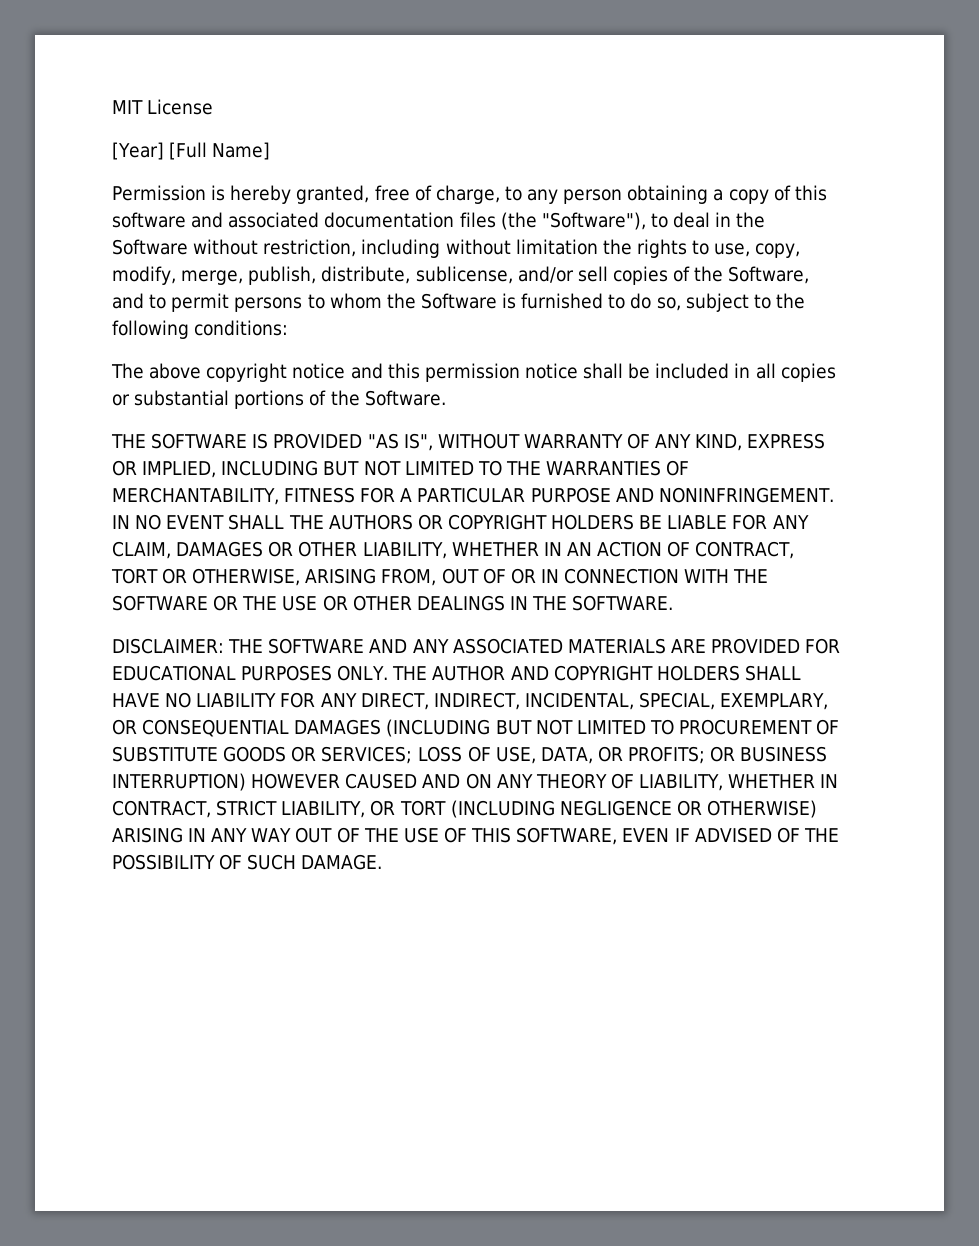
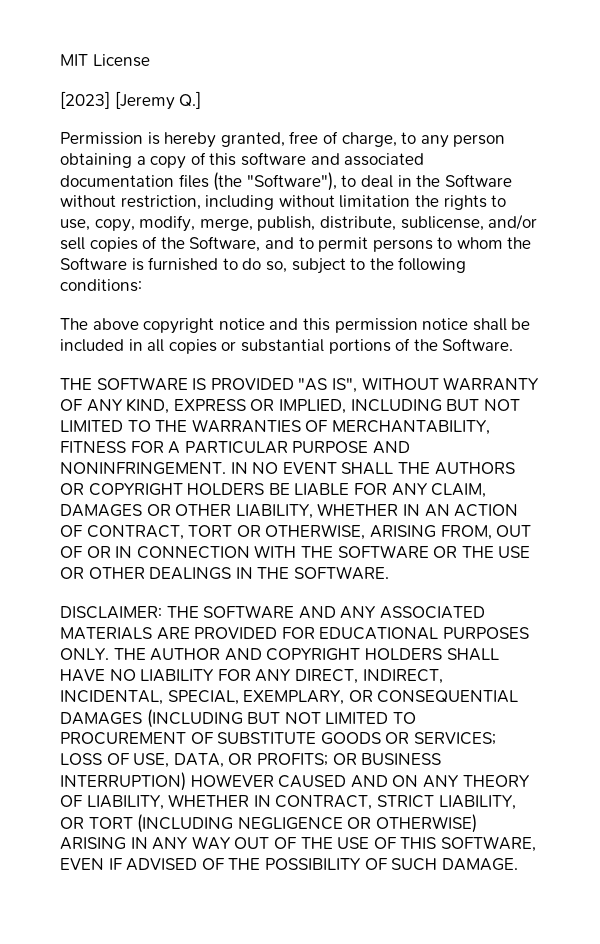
[112,142,271,160] [Year] [Full Name] -> [60,91,202,110] [2023] [Jeremy Q.]

